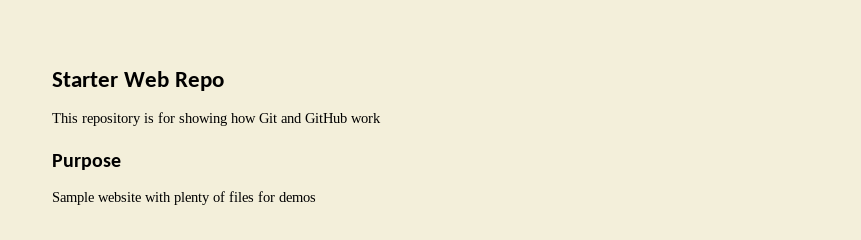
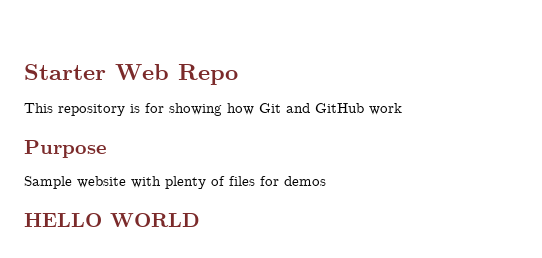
(316, 197) none -> [24,213,200,227] // HELLO WORLD

